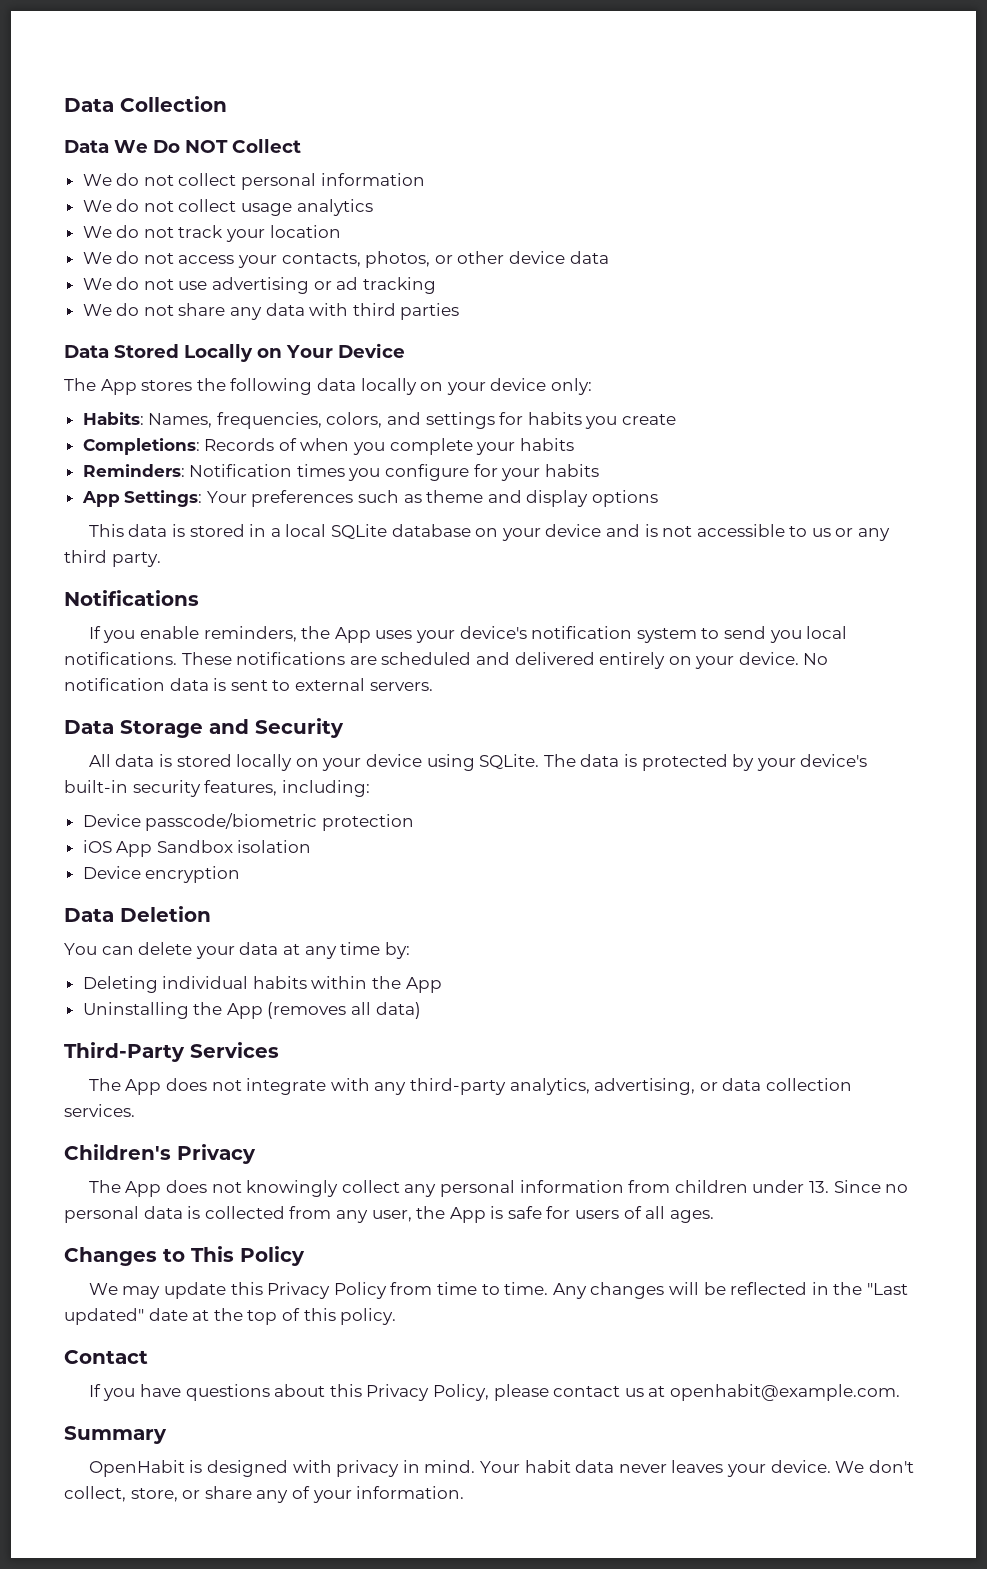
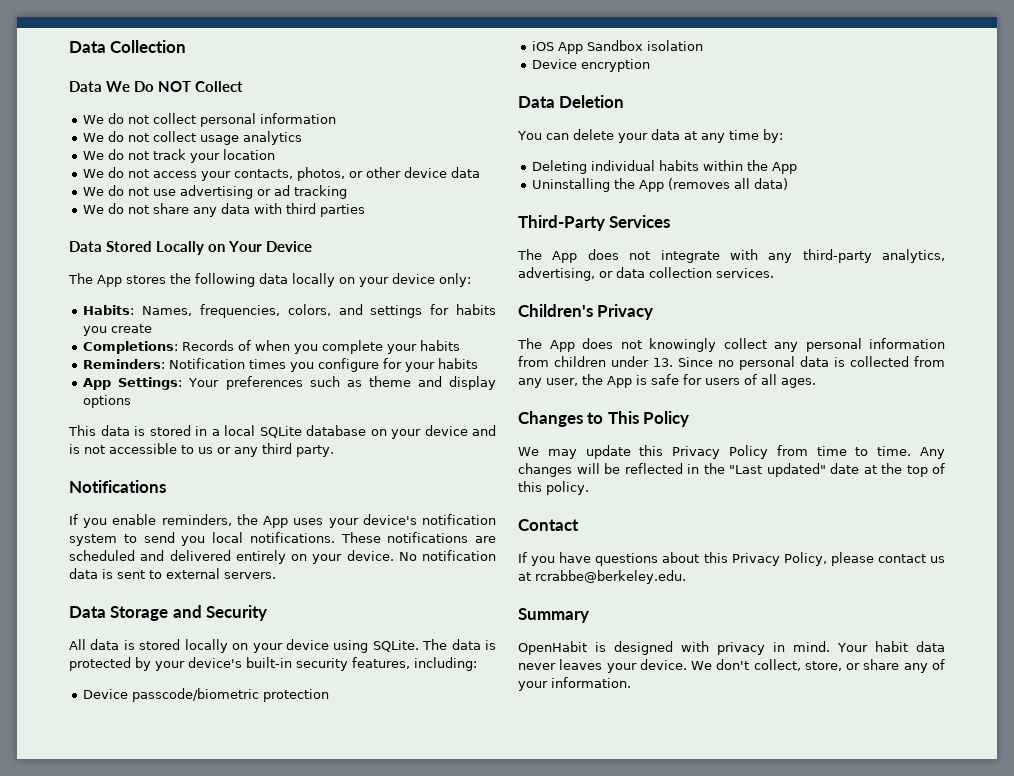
[669,1384,900,1401] openhabit@example.com. -> [535,570,686,584] rcrabbe@berkeley.edu.

